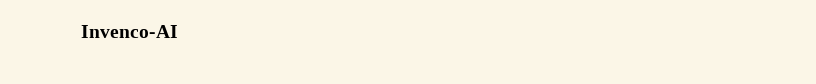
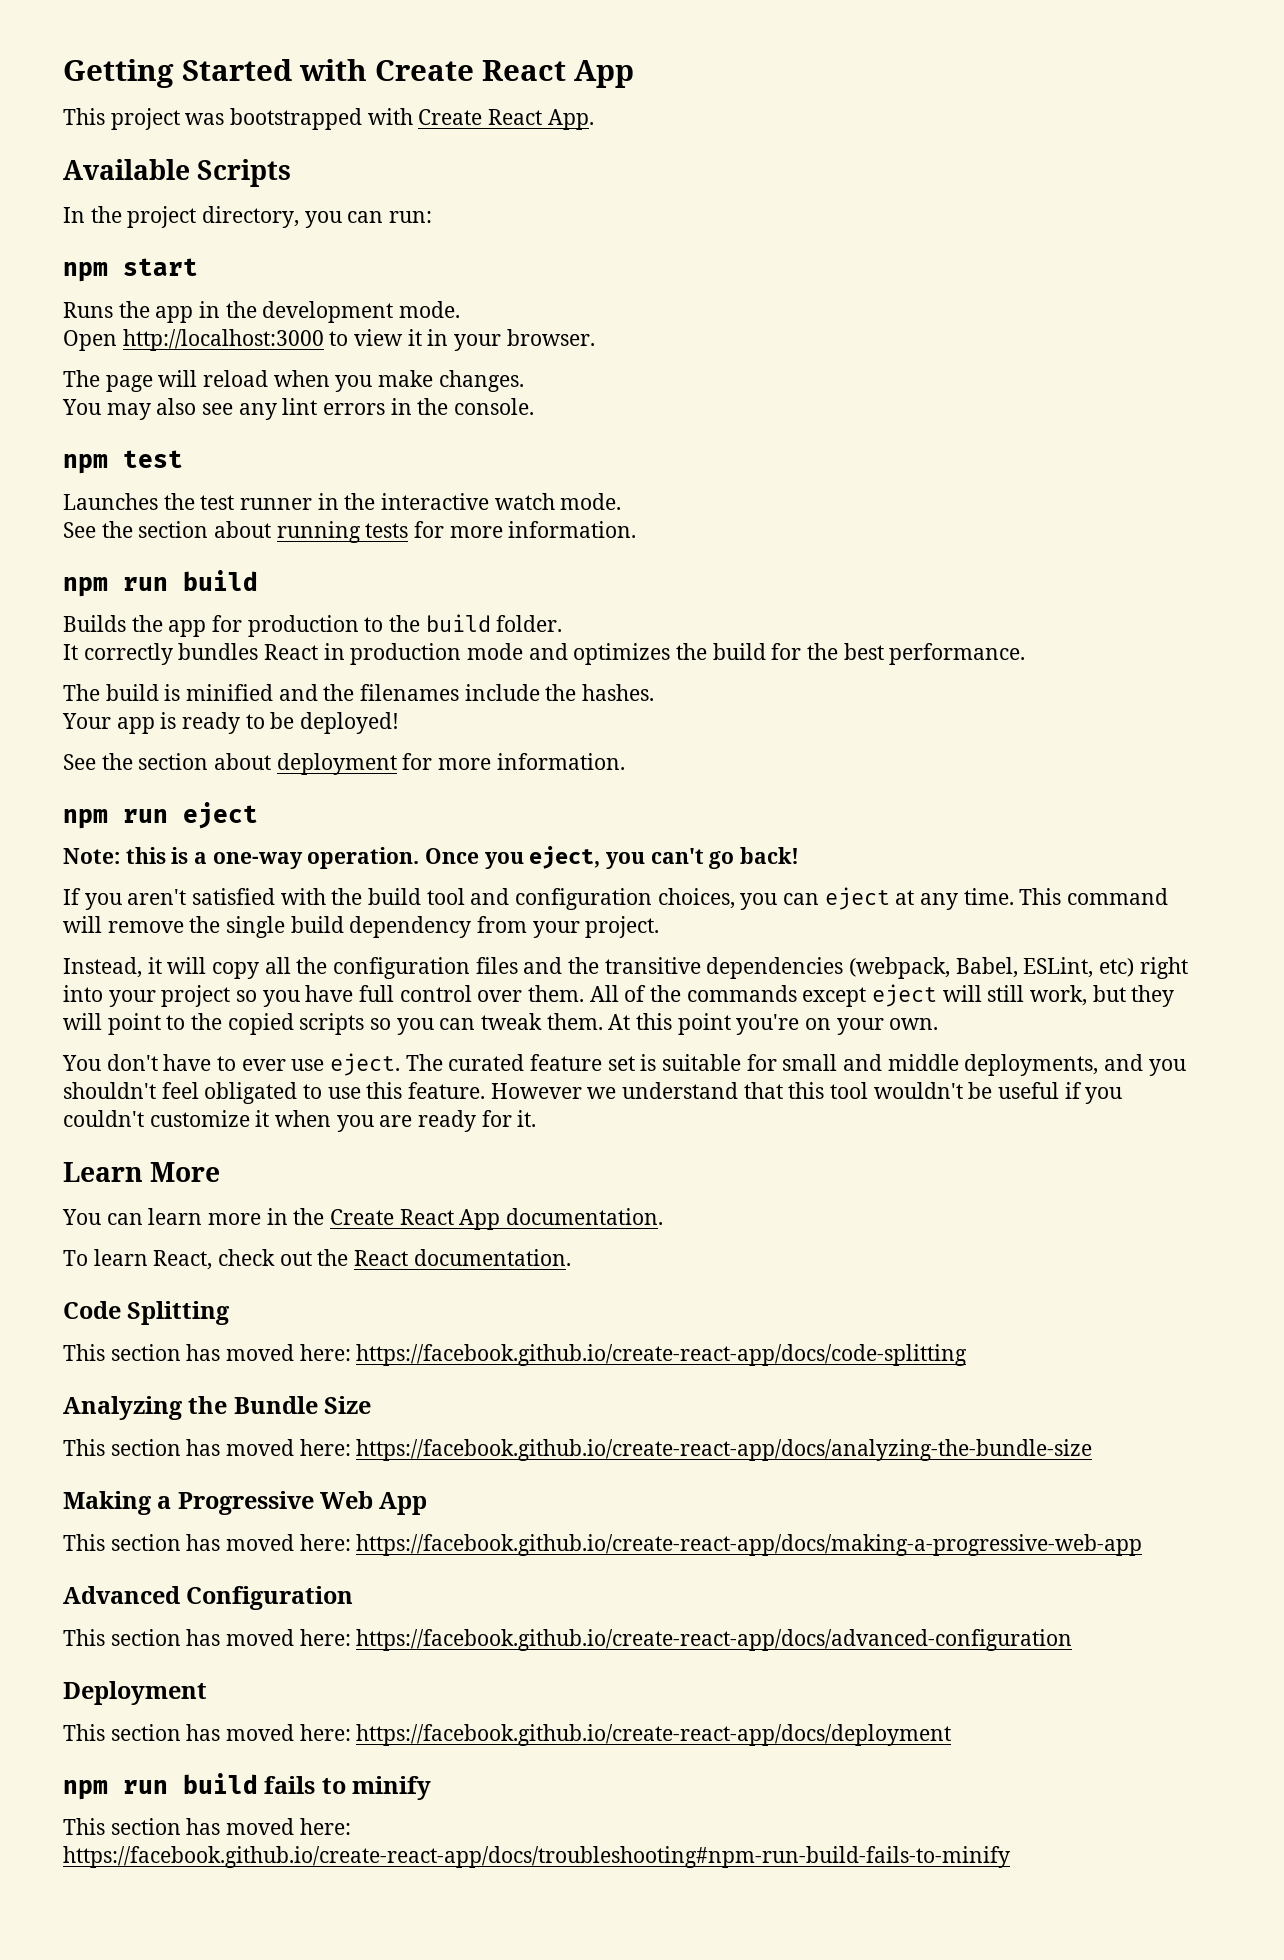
[81,25,178,38] Invenco-AI -> [63,59,634,88] [63,108,594,130] [63,159,292,187] [63,206,433,228] [63,258,198,282] [63,301,461,323] [63,329,595,351] [63,370,524,392] [62,398,535,420] [63,450,183,474] [63,493,622,510] [63,521,637,543] [63,570,258,597] [63,614,563,637] [63,643,1026,665] [63,684,655,701] [62,712,400,734] [63,753,625,775] [63,802,258,829] [63,846,800,869] [63,887,1169,910] [63,916,660,938] [63,957,1188,979] [63,984,1175,1007] [63,1013,939,1035] [62,1053,1186,1076] [63,1082,1123,1104] [63,1110,537,1132] [63,1162,221,1182] [62,1208,664,1230] [63,1249,571,1270] [63,1301,231,1325] [63,1344,968,1366] [63,1396,372,1420] [63,1439,1093,1461] [63,1491,428,1515] [63,1534,1143,1556] [63,1586,354,1610] [63,1629,1073,1651] [63,1681,207,1705] [63,1724,952,1746] [63,1773,432,1800] [63,1818,351,1835] [63,1846,1010,1868] Getting Started with Create React App // This project was bootstrapped with Create React App. // Available Scripts // In the project directory, you can run: // npm start // Runs the app in the development mode. // Open http://localhost:3000 to view it in your browser. // The page will reload when you make changes. // You may also see any lint errors in the console. // npm test // Launches the test runner in the interactive watch mode. // See the section about running tests for more information. // npm run build // Builds the app for production to the build folder. // It correctly bundles React in production mode and optimizes the build for the best performance. // The build is minified and the filenames include the hashes. // Your app is ready to be deployed! // See the section about deployment for more information. // npm run eject // Note: this is a one-way operation. Once you eject, you can't go back! // If you aren't satisfied with the build tool and configuration choices, you can eject at any time. This command will remove the single build dependency from your project. // Instead, it will copy all the configuration files and the transitive dependencies (webpack, Babel, ESLint, etc) right into your project so you have full control over them. All of the commands except eject will still work, but they will point to the copied scripts so you can tweak them. At this point you're on your own. // You don't have to ever use eject. The curated feature set is suitable for small and middle deployments, and you shouldn't feel obligated to use this feature. However we understand that this tool wouldn't be useful if you couldn't customize it when you are ready for it. // Learn More // You can learn more in the Create React App documentation. // To learn React, check out the React documentation. // Code Splitting // This section has moved here: https://facebook.github.io/create-react-app/docs/code-splitting // Analyzing the Bundle Size // This section has moved here: https://facebook.github.io/create-react-app/docs/analyzing-the-bundle-size // Making a Progressive Web App // This section has moved here: https://facebook.github.io/create-react-app/docs/making-a-progressive-web-app // Advanced Configuration // This section has moved here: https://facebook.github.io/create-react-app/docs/advanced-configuration // Deployment // This section has moved here: https://facebook.github.io/create-react-app/docs/deployment // npm run build fails to minify // This section has moved here: https://facebook.github.io/create-react-app/docs/troubleshooting#npm-run-build-fails-to-minify

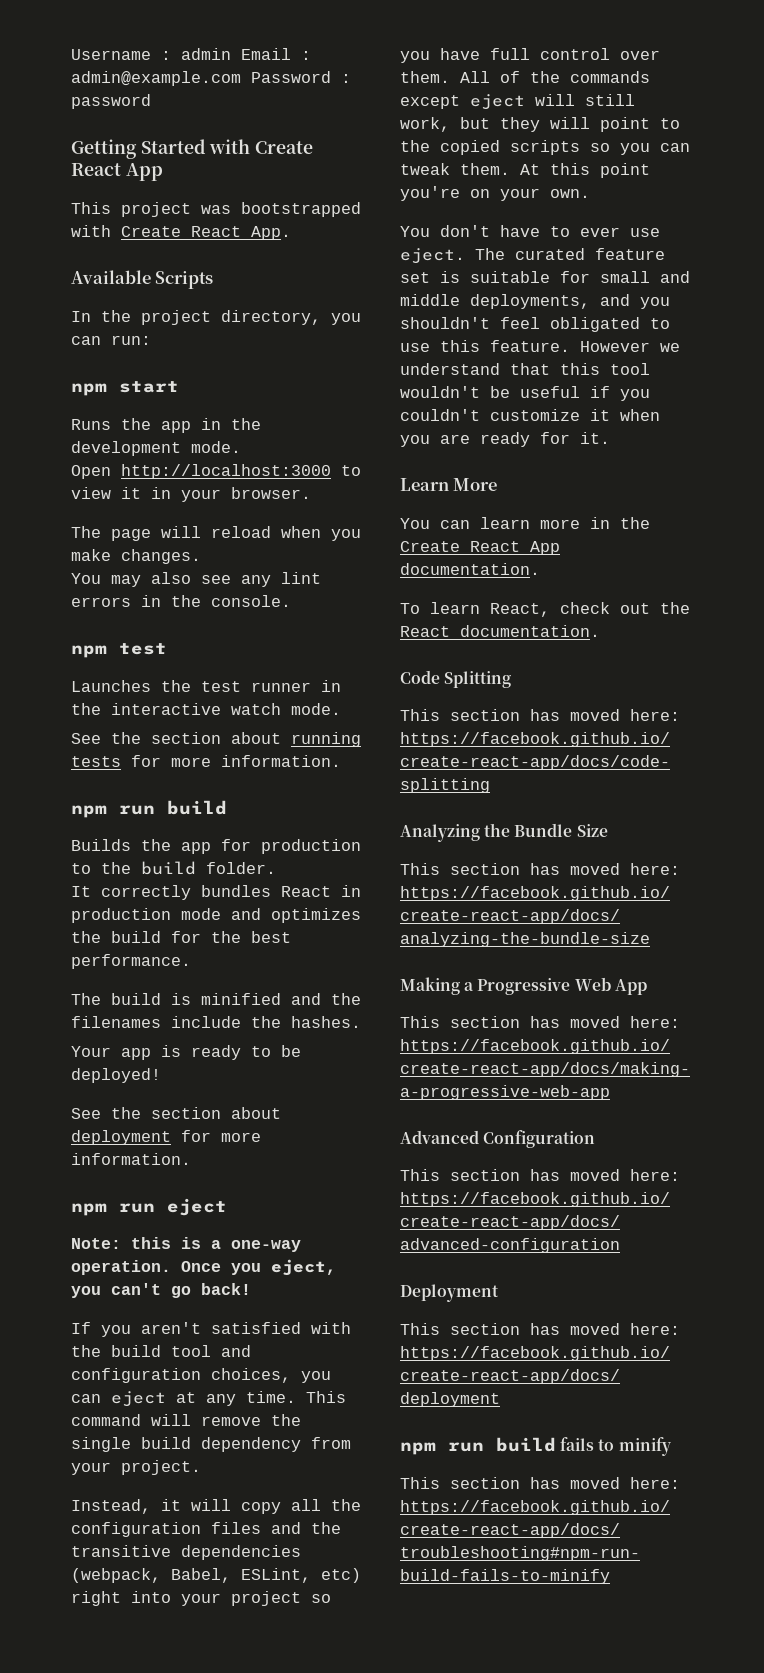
(63, 73) none -> [71,48,311,60] [71,71,351,86] [71,94,151,109] Username : admin Email : admin@example.com Password : password //

